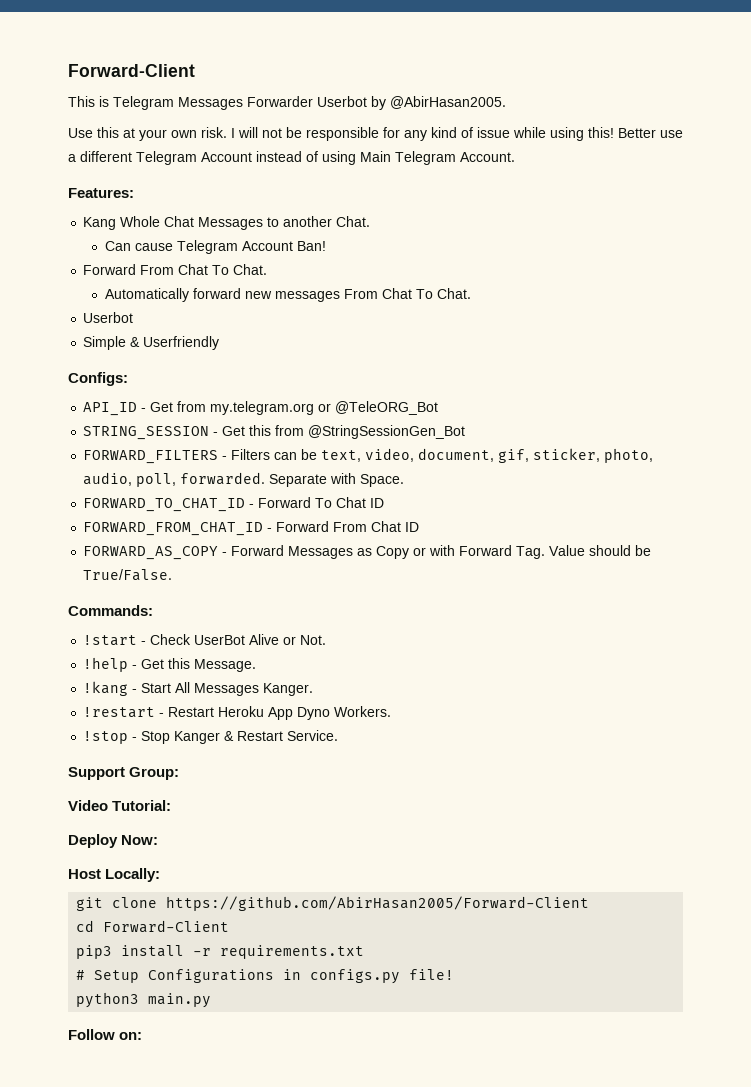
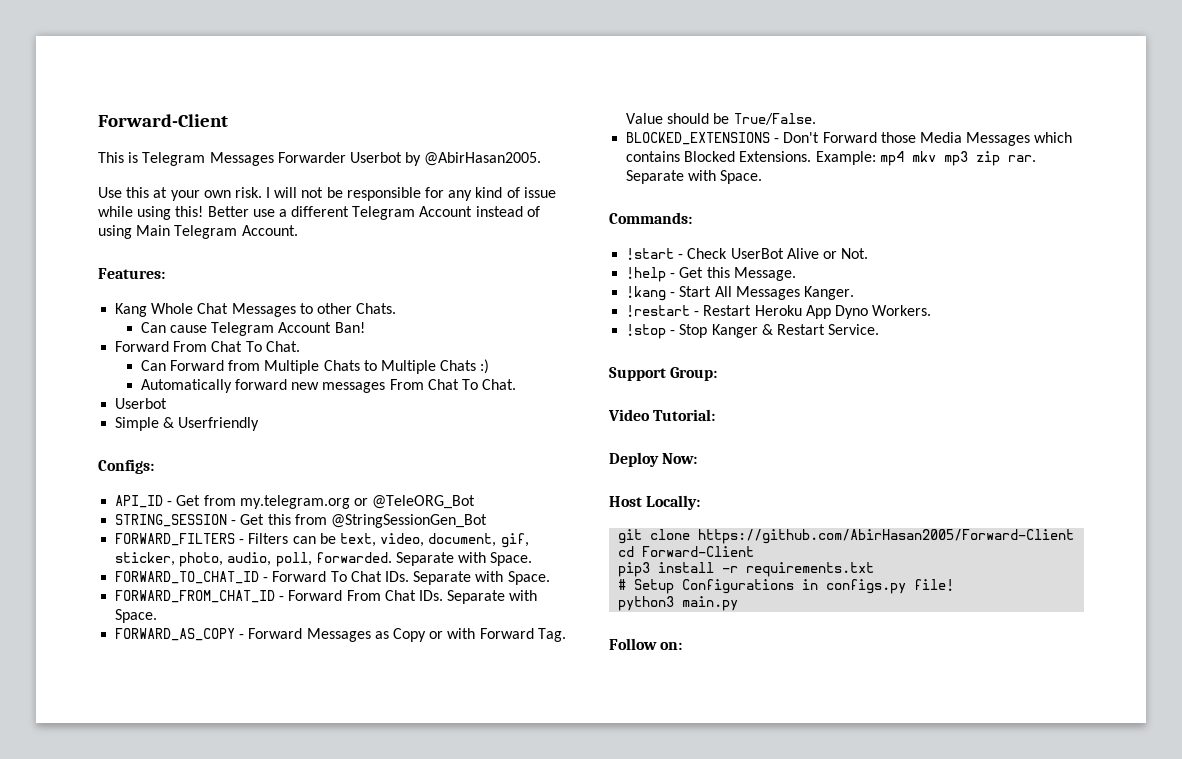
[283,216,371,227] another Chat. -> [316,303,397,314] other Chats.
(268, 269) none -> [140,359,490,374] // Can Forward from Multiple Chats to Multiple Chats :)
[370,498,385,508] ID -> [384,571,550,585] IDs. Separate with Space.
[405,522,420,532] ID -> [418,590,538,604] [115,609,158,623] IDs. Separate with Space.
(173, 575) none -> [626,132,1073,146] [626,151,1036,166] [626,170,763,184] // BLOCKED_EXTENSIONS - Don't Forward those Media Messages which contains Blocked Extensions. Example: mp4 mkv mp3 zip rar. Separate with Space.

